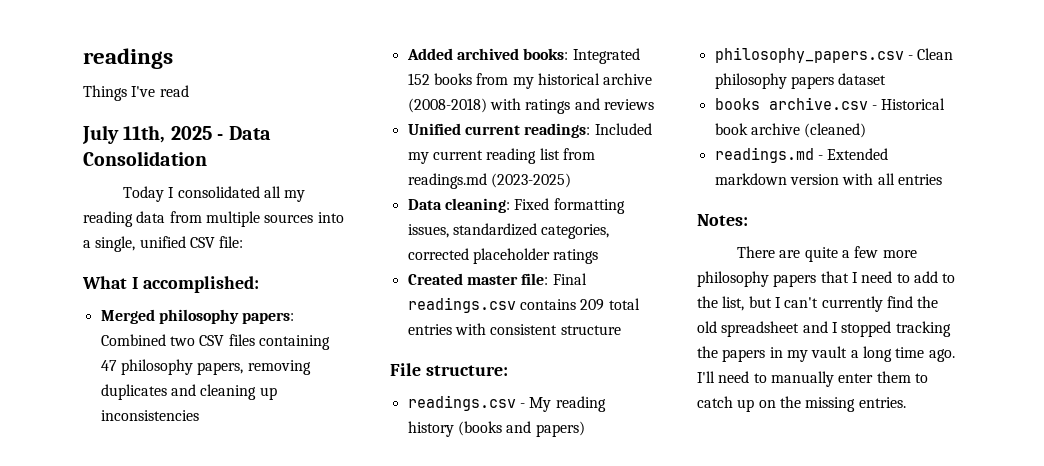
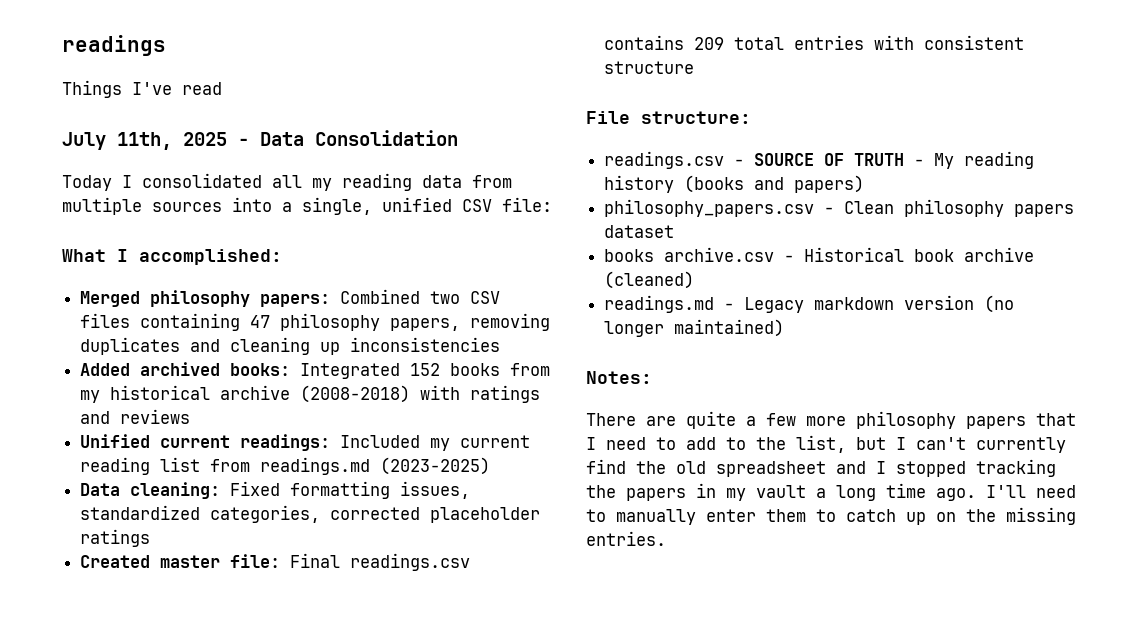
(525, 405) none -> [754,153,925,166] SOURCE OF TRUTH -
[827,148,889,160] Extended -> [744,297,805,313] Legacy
[842,173,942,185] with all entries -> [984,295,1015,313] [604,319,785,337] (no longer maintained)

